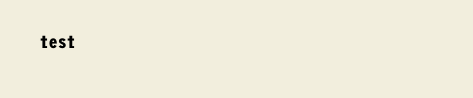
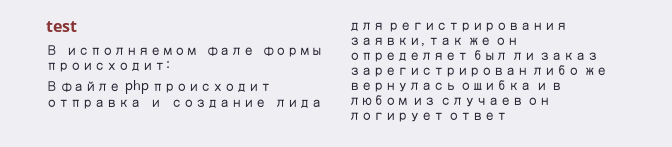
(76, 42) none -> [46,45,323,57] [46,61,170,72] [46,80,273,94] [46,99,323,109] [349,22,569,32] [349,37,520,47] [349,50,600,62] [349,65,608,77] [349,80,564,92] [349,95,552,107] [349,112,509,122] // В исполняемом фале формы происходит: // В файле php происходит отправка и создание лида для регистрирования заявки, так же он определяет был ли заказ зарегистрирован либо же вернулась ошибка и в любом из случаев он логирует ответ

